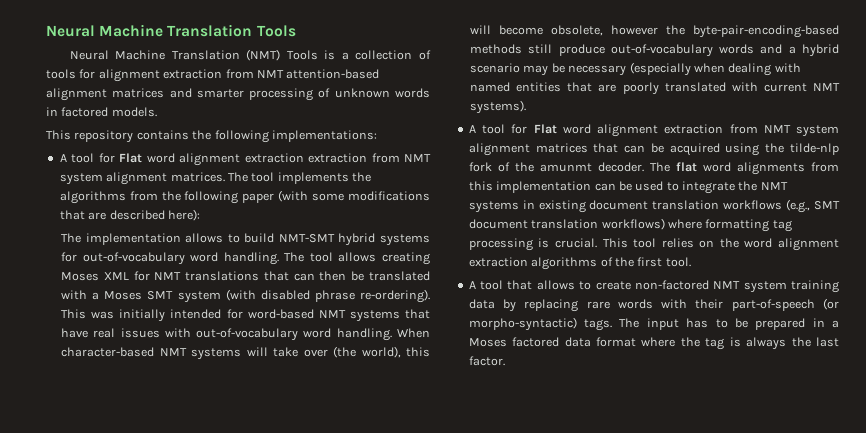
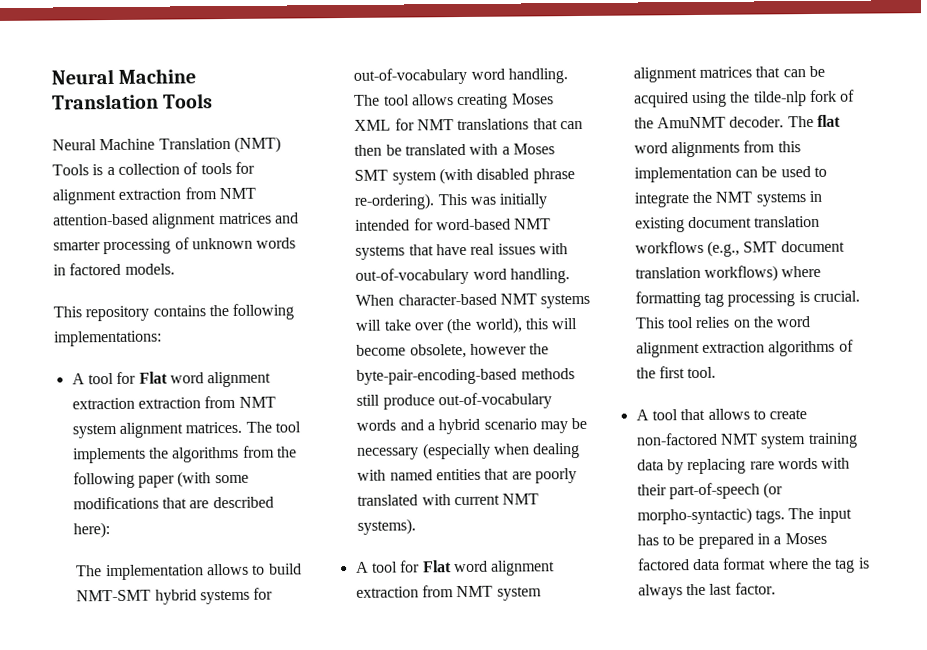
[539,163,592,172] amunmt -> [656,116,726,129] AmuNMT

